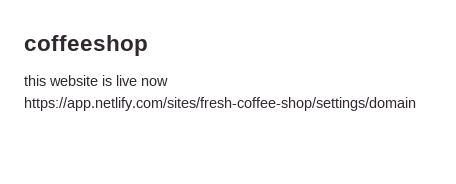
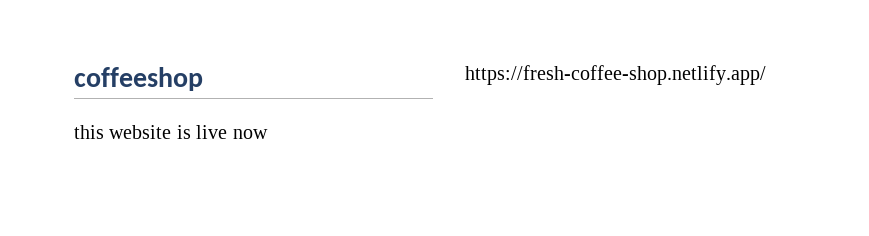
[24,97,416,111] https://app.netlify.com/sites/fresh-coffee-shop/settings/domain -> [465,65,766,85] https://fresh-coffee-shop.netlify.app/

